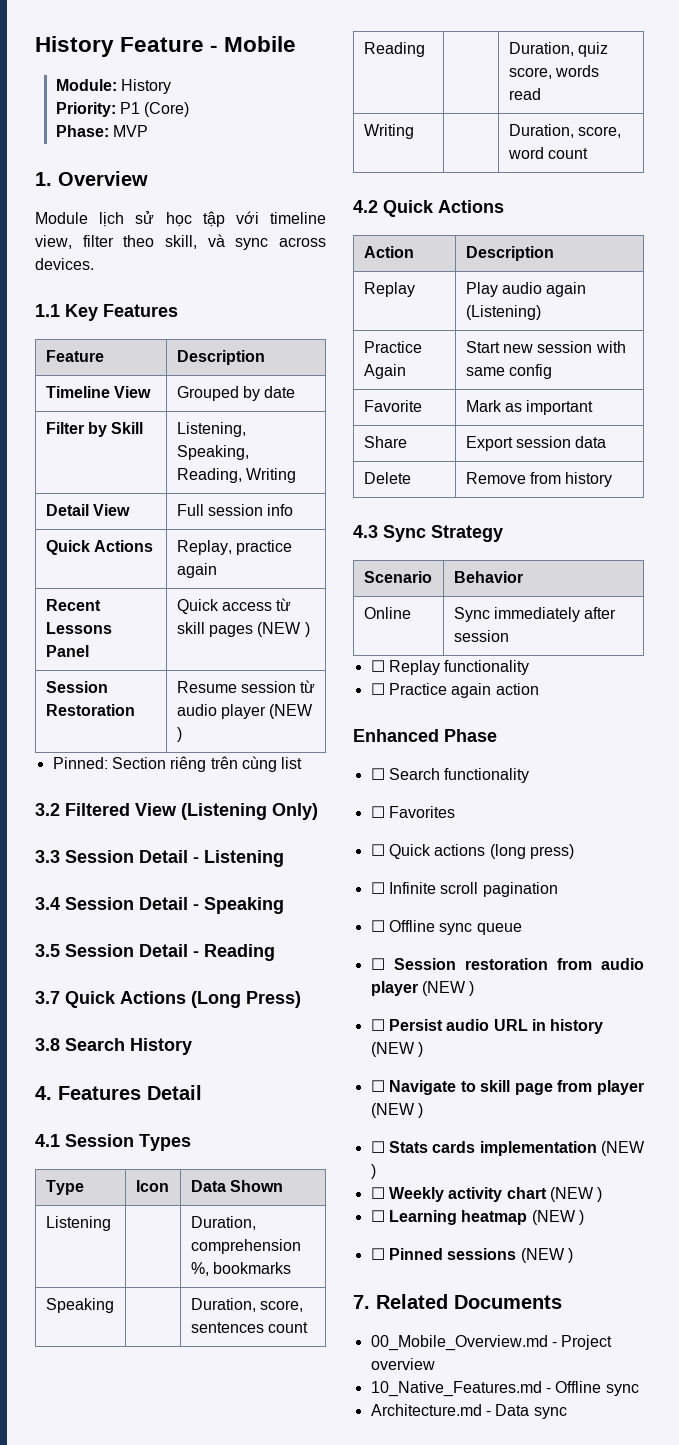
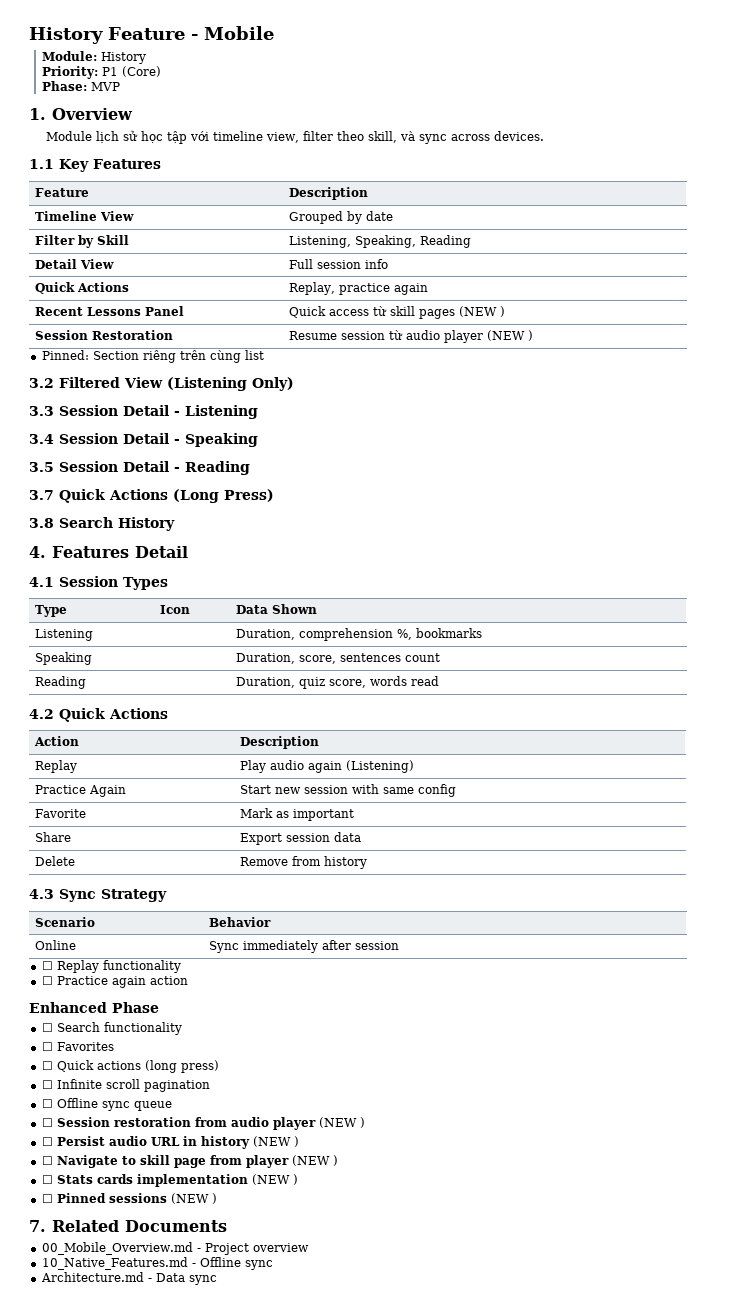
[176,468,296,483] Reading, Writing -> [420,235,472,248] Reading
[363,124,414,139] [508,124,621,138] [507,147,588,159] // Writing | | Duration, score, word count -> (440, 681) none
[370,1187,603,1202] [370,1210,584,1225] // ☐ Weekly activity chart (NEW ) // ☐ Learning heatmap (NEW ) -> (298, 1179) none

